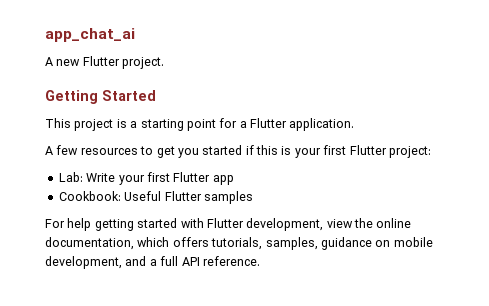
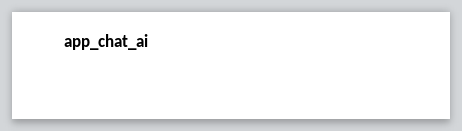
[45,56,165,69] [45,90,156,104] [45,118,355,131] [45,145,431,158] [58,172,234,185] [58,191,253,204] [45,218,412,231] [45,237,433,250] [45,256,260,269] // A new Flutter project. // Getting Started // This project is a starting point for a Flutter application. // A few resources to get you started if this is your first Flutter project: // Lab: Write your first Flutter app // Cookbook: Useful Flutter samples // For help getting started with Flutter development, view the online documentation, which offers tutorials, samples, guidance on mobile development, and a full API reference. -> (148, 42) none

